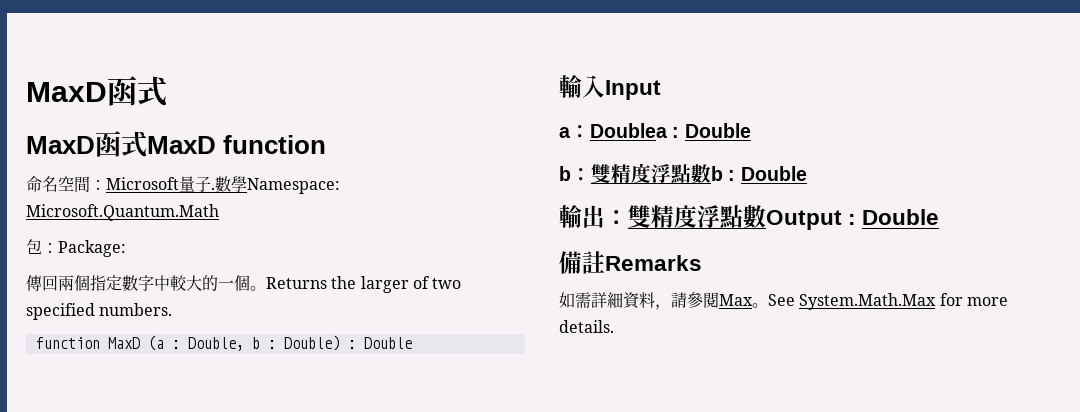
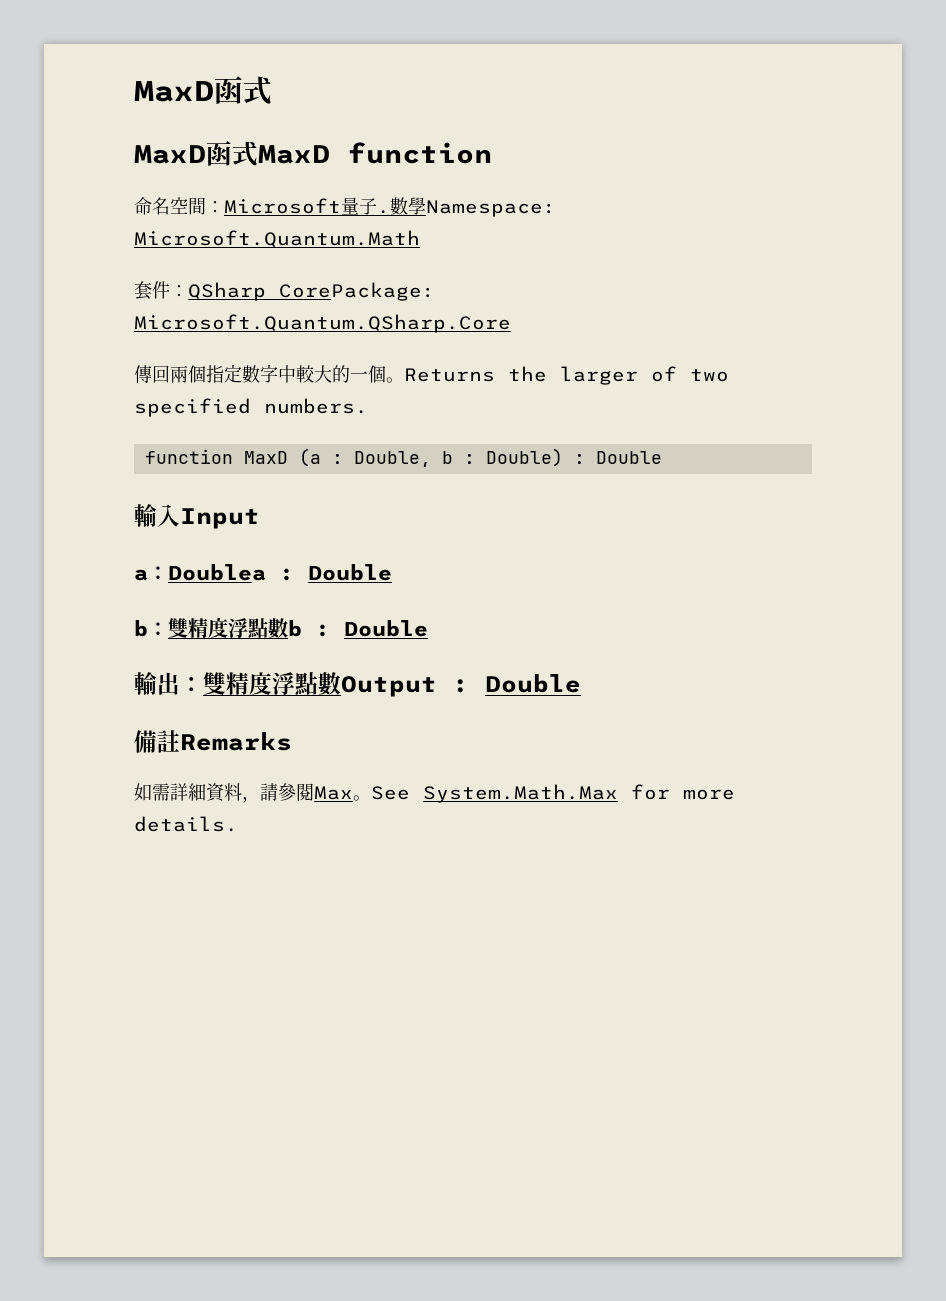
[26,239,126,257] 包：Package: -> [134,281,435,301] [134,314,511,333] 套件：QSharp CorePackage: Microsoft.Quantum.QSharp.Core

